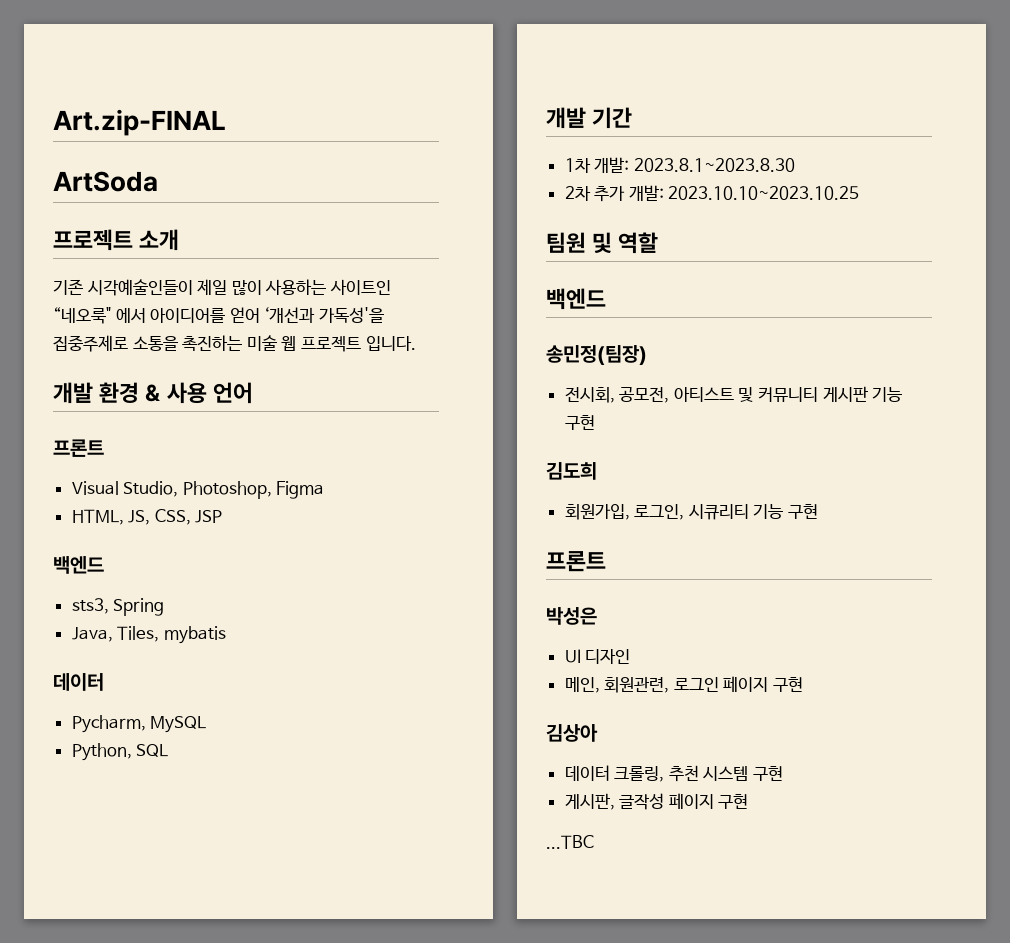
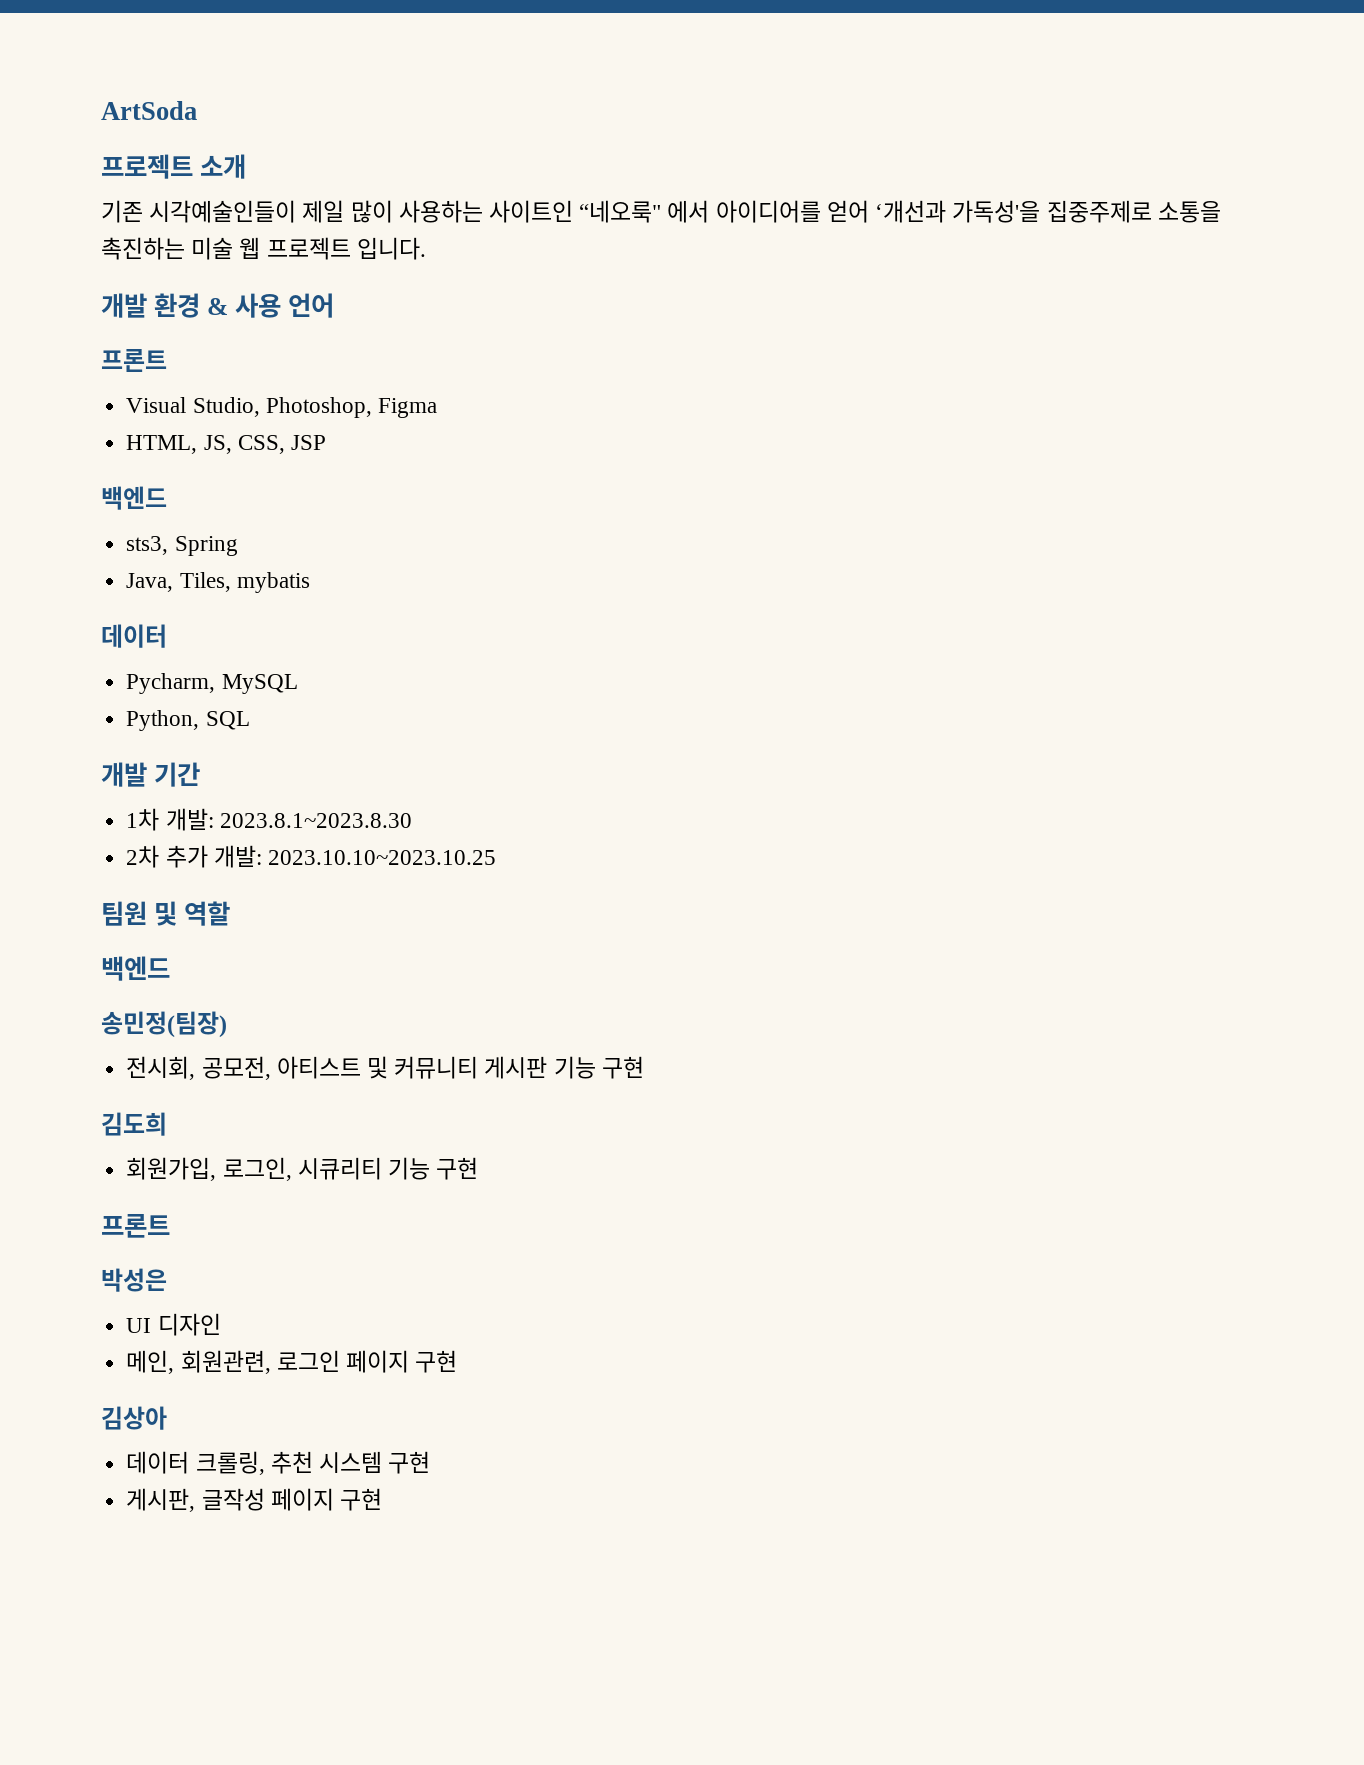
[53,109,226,136] Art.zip-FINAL // -> (101, 110) none
[546,835,594,849] // ...TBC -> (382, 1499) none

